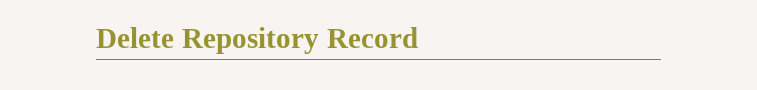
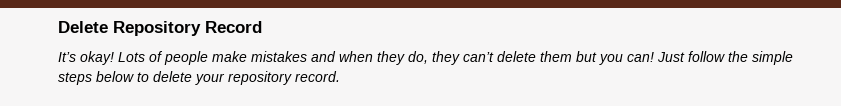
(418, 37) none -> [58,51,793,65] [58,71,340,85] // It’s okay! Lots of people make mistakes and when they do, they can’t delete them but you can! Just follow the simple steps below to delete your repository record.

